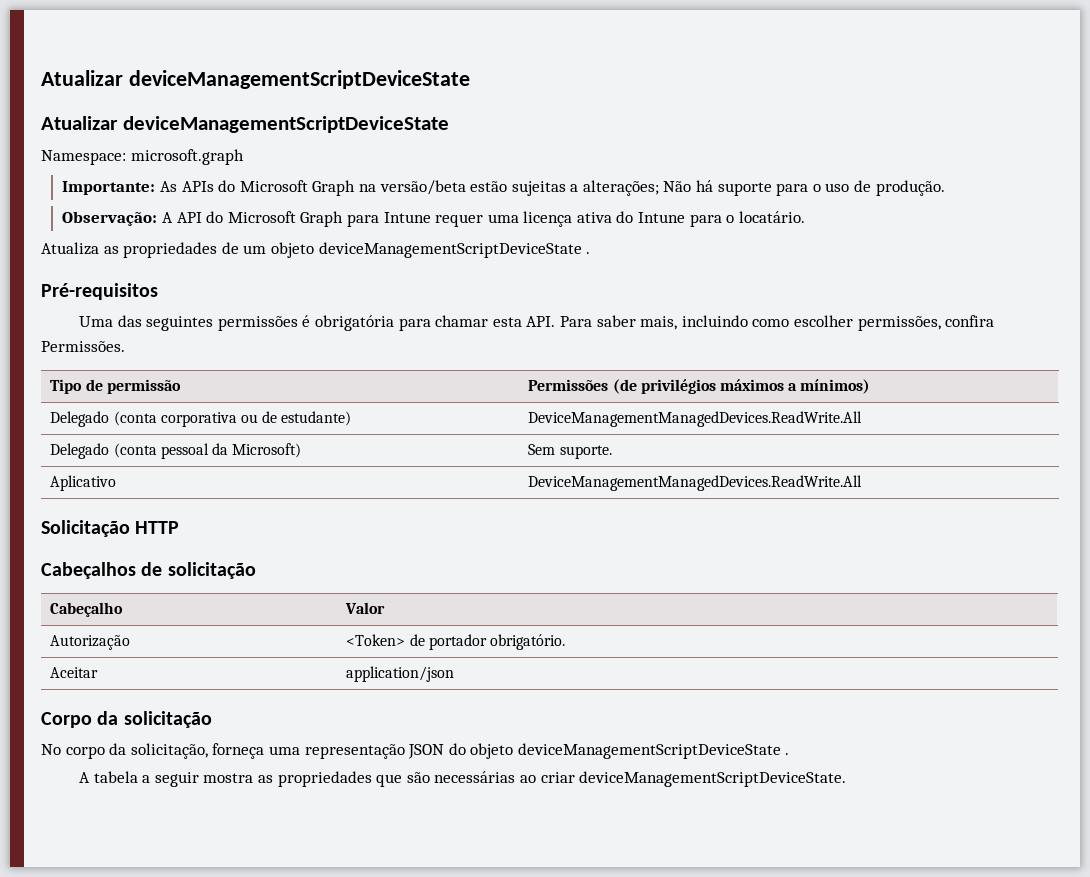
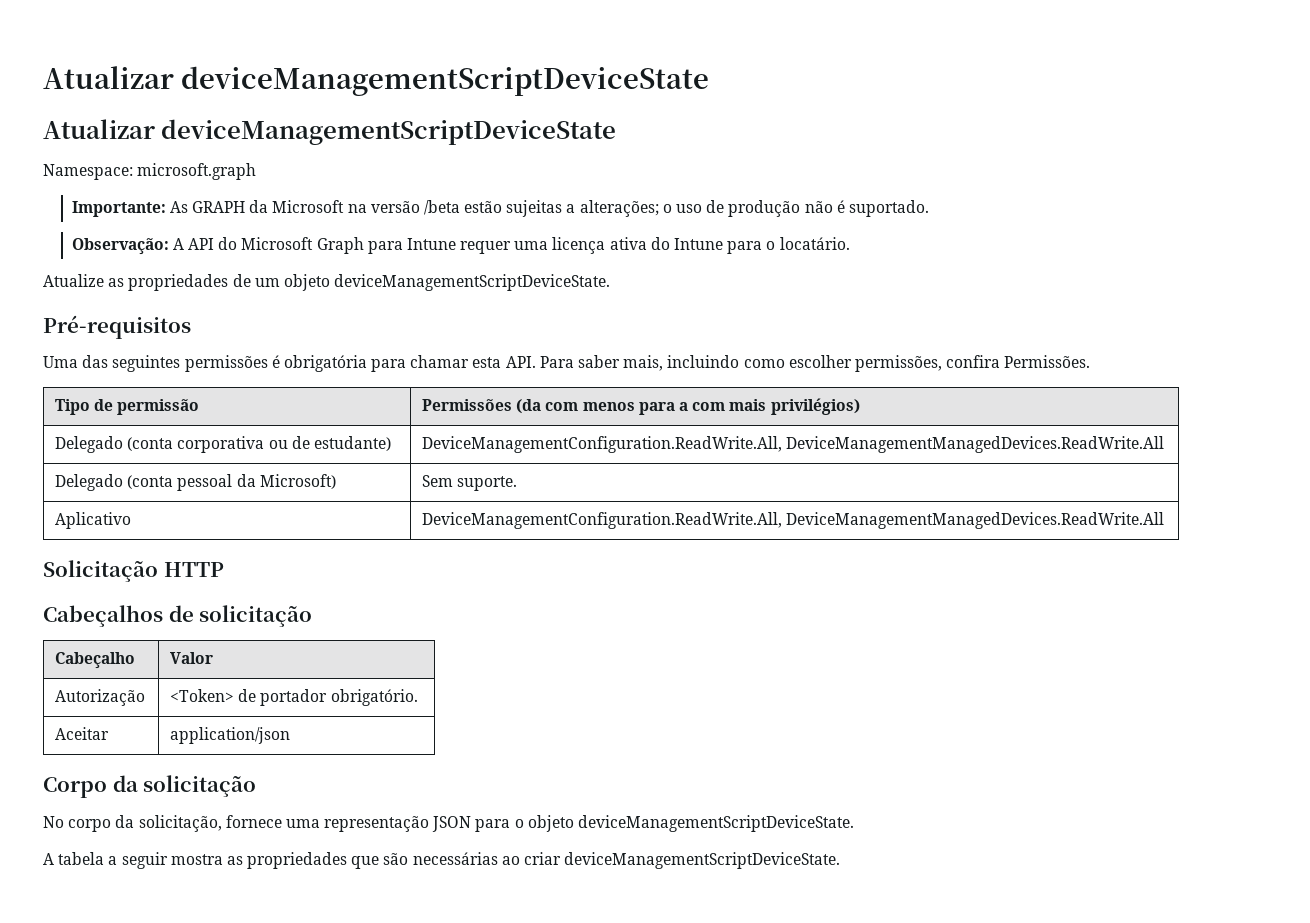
[181,180,945,196] APIs do Microsoft Graph na versão/beta estão sujeitas a alterações; Não há suporte para o uso de produção. -> [191,200,929,217] GRAPH da Microsoft na versão /beta estão sujeitas a alterações; o uso de produção não é suportado.
[41,242,99,255] Atualiza -> [43,274,104,287] Atualize
[318,242,591,258] deviceManagementScriptDeviceState . -> [334,274,611,291] deviceManagementScriptDeviceState.
[612,379,871,394] (de privilégios máximos a mínimos) -> [516,398,860,415] (da com menos para a com mais privilégios)
(352, 418) none -> [422,436,783,453] DeviceManagementConfiguration.ReadWrite.All,
(117, 483) none -> [422,512,783,529] DeviceManagementConfiguration.ReadWrite.All,
[212,743,265,759] forneça -> [225,815,282,828] fornece
[448,743,790,759] do objeto deviceManagementScriptDeviceState . -> [475,815,855,832] para o objeto deviceManagementScriptDeviceState.

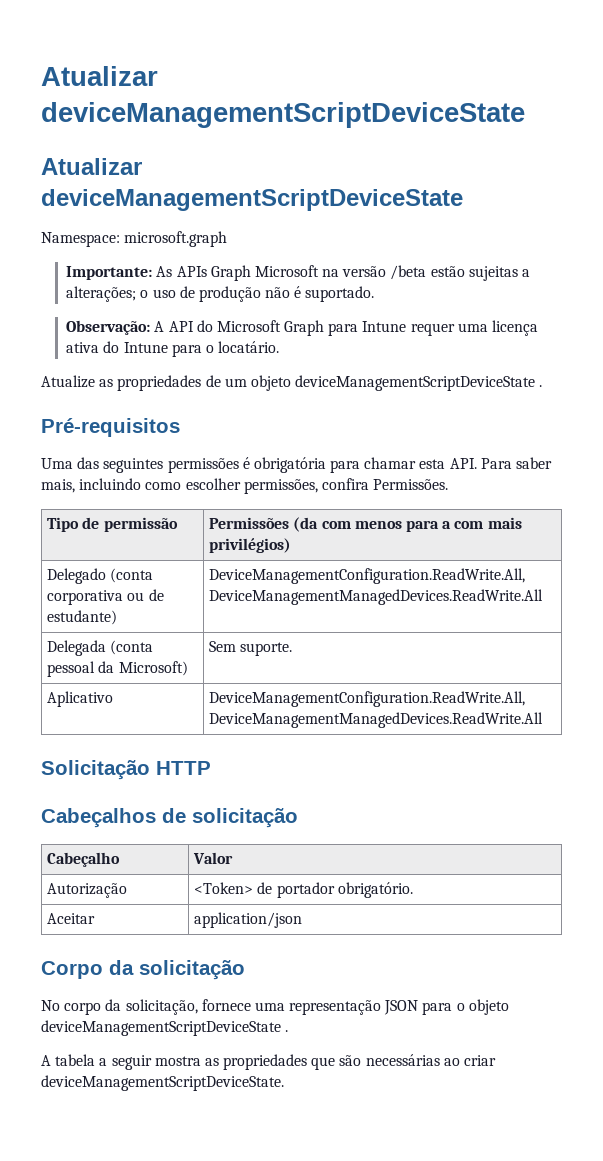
[191,200,269,213] GRAPH da -> [176,265,251,281] APIs Graph
[334,274,611,291] deviceManagementScriptDeviceState. -> [295,375,543,391] deviceManagementScriptDeviceState .
[55,474,124,491] Delegado -> [47,640,107,656] Delegada
[578,815,855,832] deviceManagementScriptDeviceState. -> [41,1020,289,1036] deviceManagementScriptDeviceState .

